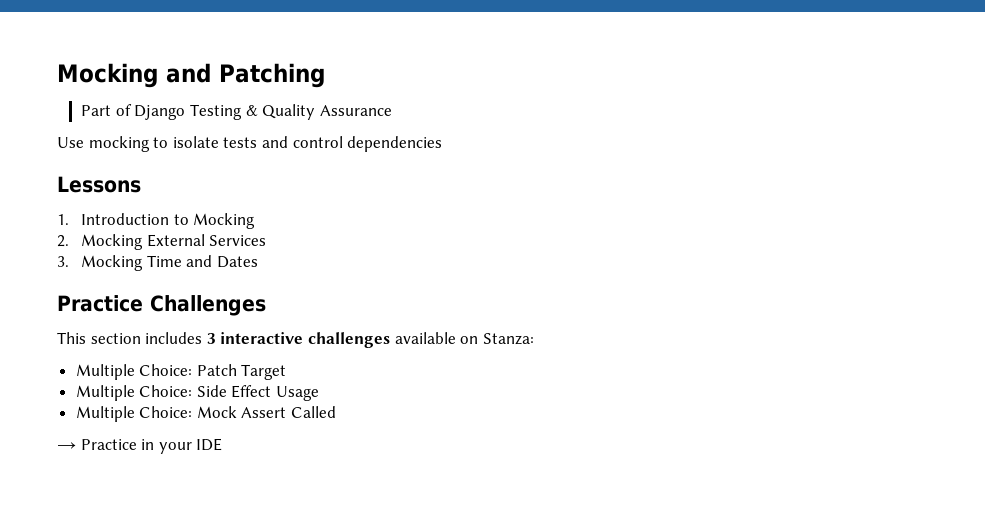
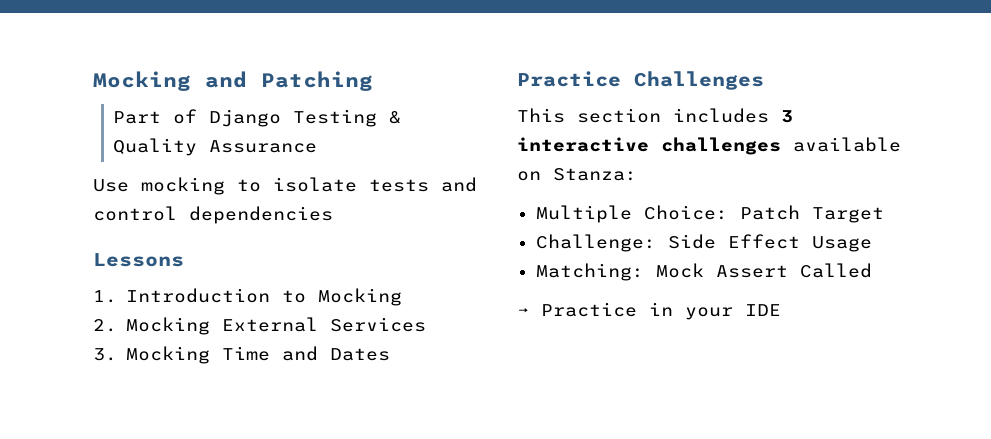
[75,385,193,401] Multiple Choice: -> [535,234,656,252] Challenge:
[75,406,193,422] Multiple Choice: -> [535,263,644,281] Matching:

